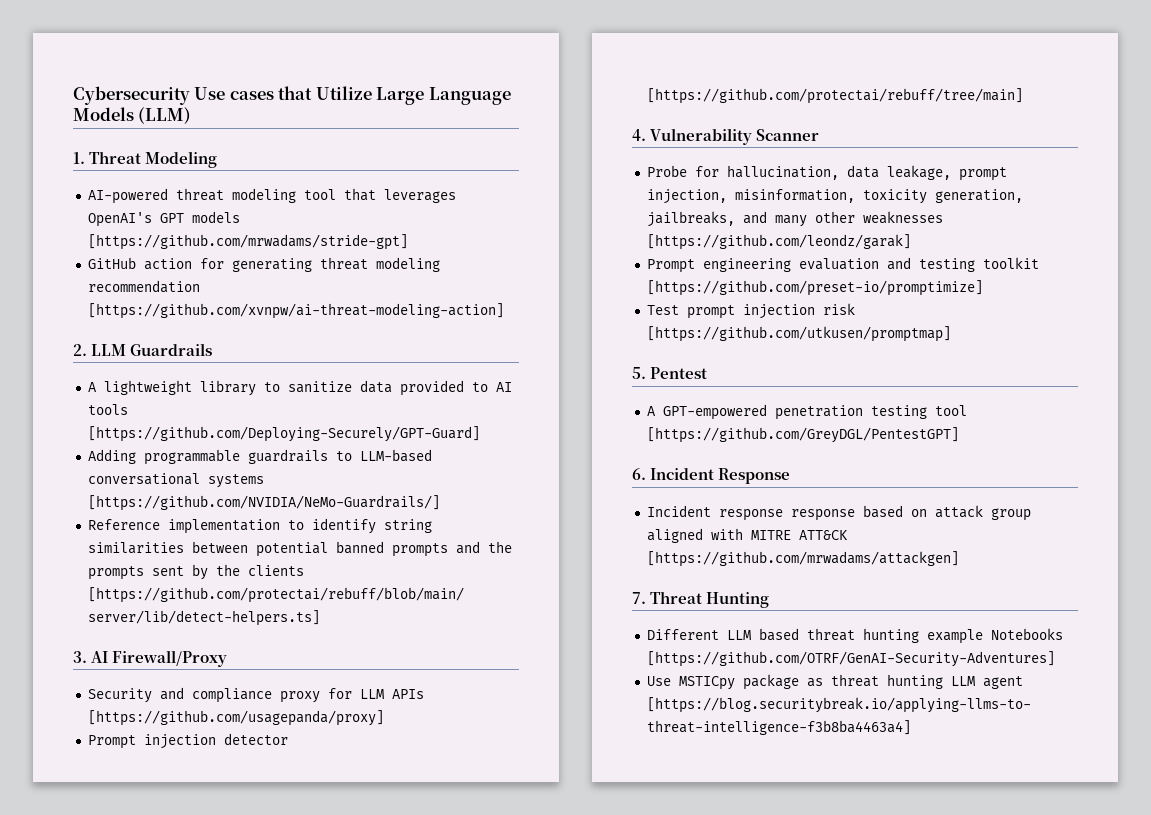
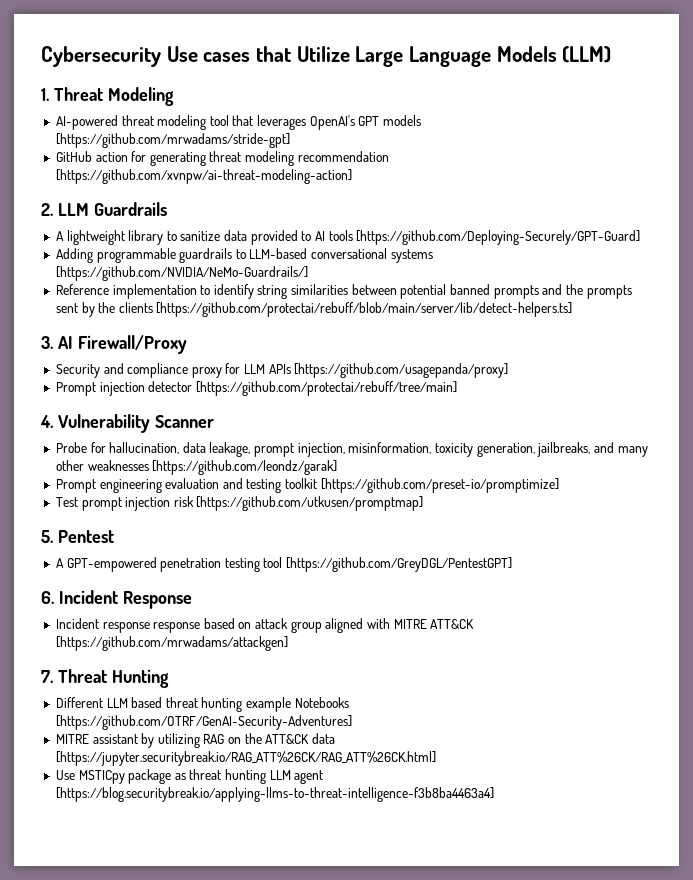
(1055, 659) none -> [55,733,336,748] [55,751,436,766] // MITRE assistant by utilizing RAG on the ATT&CK data [https://jupyter.securitybreak.io/RAG_ATT%26CK/RAG_ATT%26CK.html]

